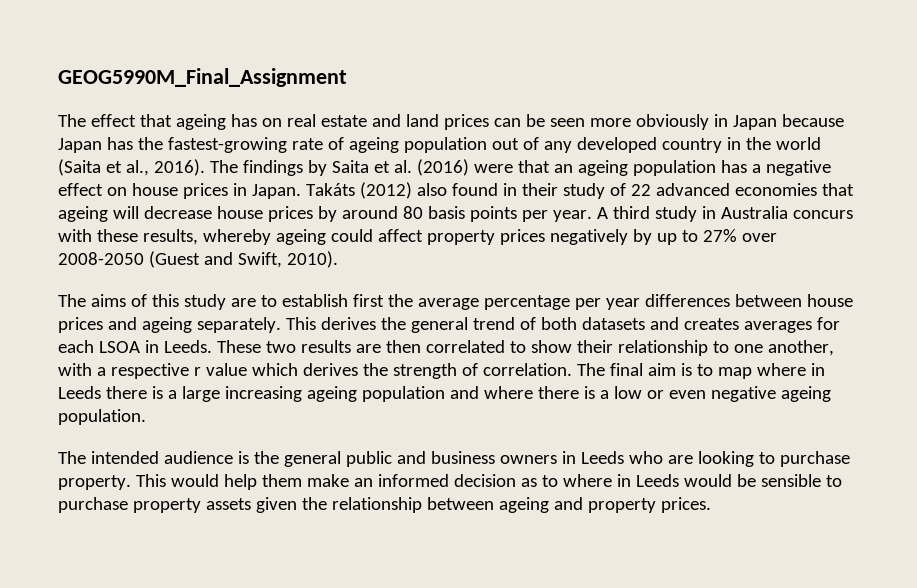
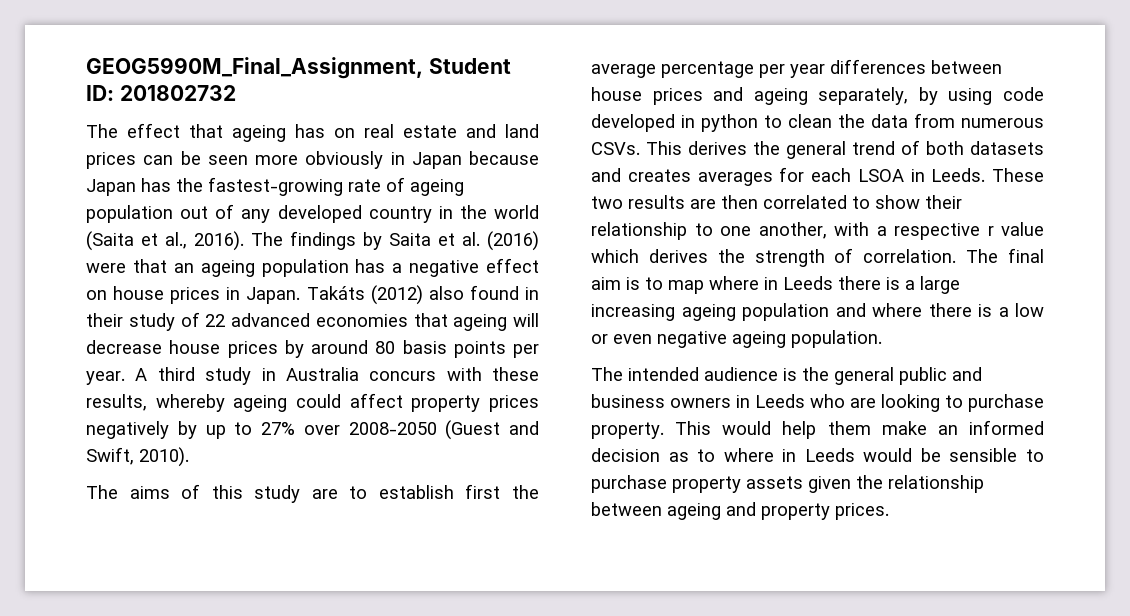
[58,68,347,87] GEOG5990M_Final_Assignment -> [86,57,511,79] [86,85,236,101] GEOG5990M_Final_Assignment, Student ID: 201802732
[196,317,281,333] separately. -> [818,87,1044,105] [591,113,1044,132] [591,142,640,155] separately, by using code developed in python to clean the data from numerous CSVs.

